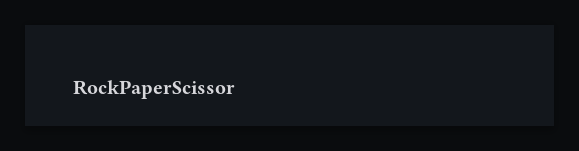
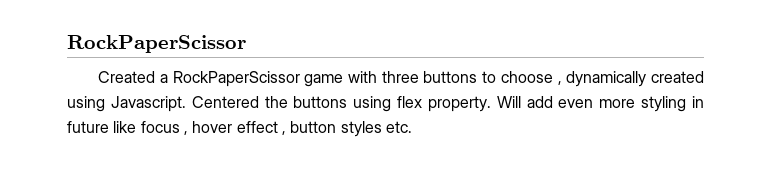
[73,80,235,99] RockPaperScissor -> [67,35,246,53] [98,71,704,87] [67,96,704,112] [67,121,412,137] RockPaperScissor // Created a RockPaperScissor game with three buttons to choose , dynamically created using Javascript. Centered the buttons using flex property. Will add even more styling in future like focus , hover effect , button styles etc.

